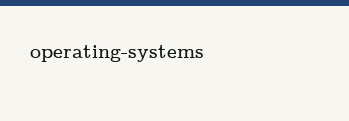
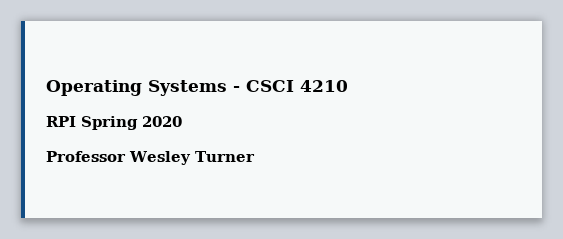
[30,45,204,62] operating-systems -> [46,80,348,96] [46,116,182,130] [46,151,255,165] Operating Systems - CSCI 4210 // RPI Spring 2020 // Professor Wesley Turner

